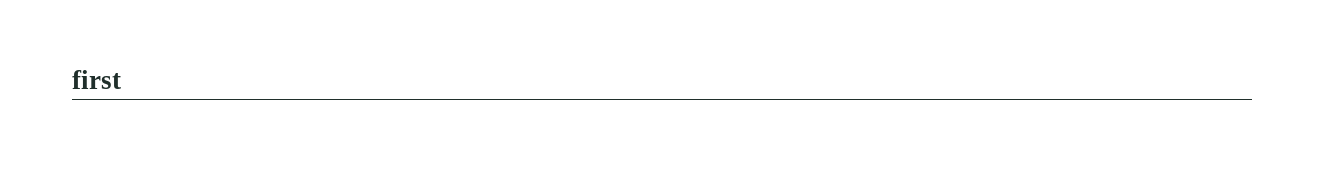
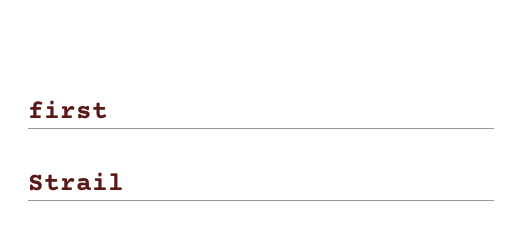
(121, 79) none -> [28,172,124,191] // Strail

